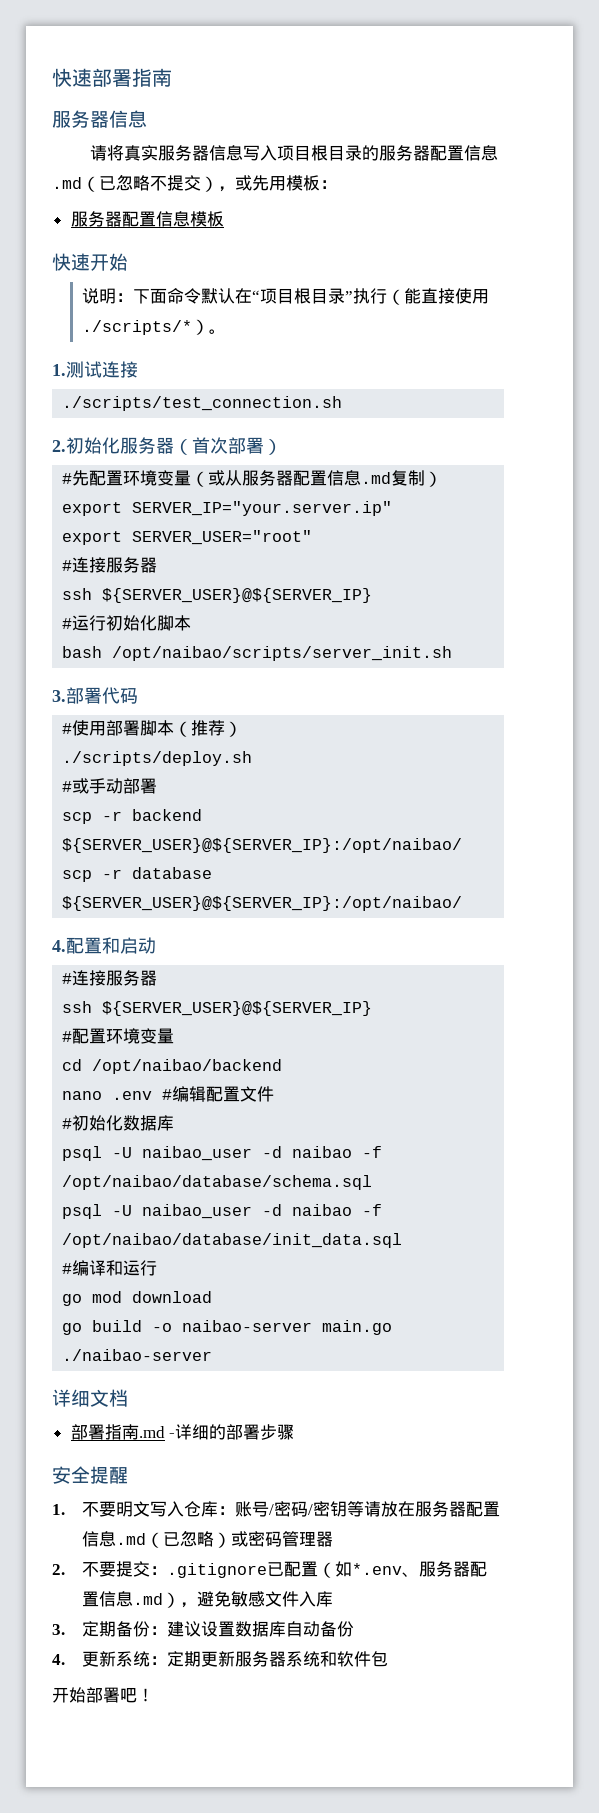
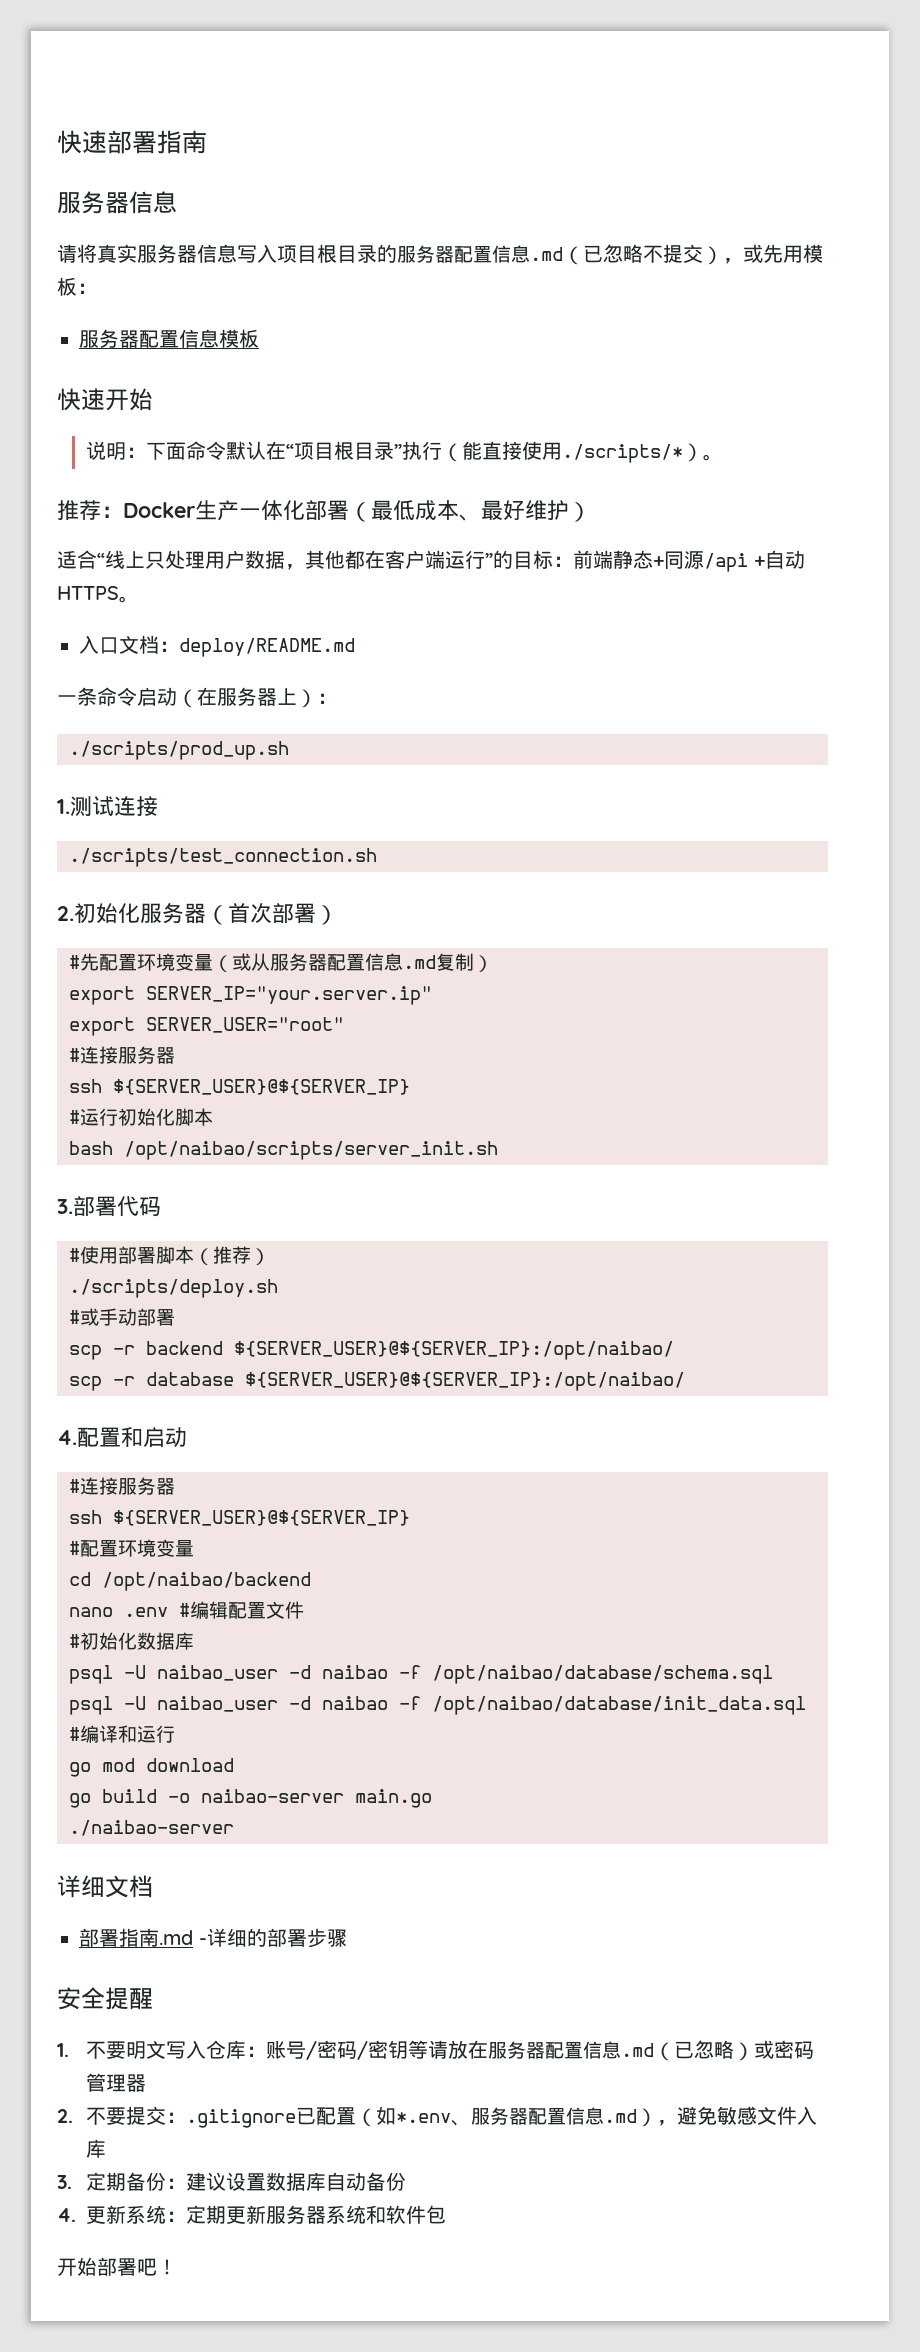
(227, 331) none -> [57,500,591,522] [57,550,805,572] [57,586,139,603] [79,635,355,657] [57,687,337,708] [69,741,289,760] // 推荐：Docker生产一体化部署（最低成本、最好维护） // 适合“线上只处理用户数据，其他都在客户端运行”的目标：前端静态+同源/api +自动HTTPS。 // 入口文档：deploy/README.md // 一条命令启动（在服务器上）： // ./scripts/prod_up.sh

